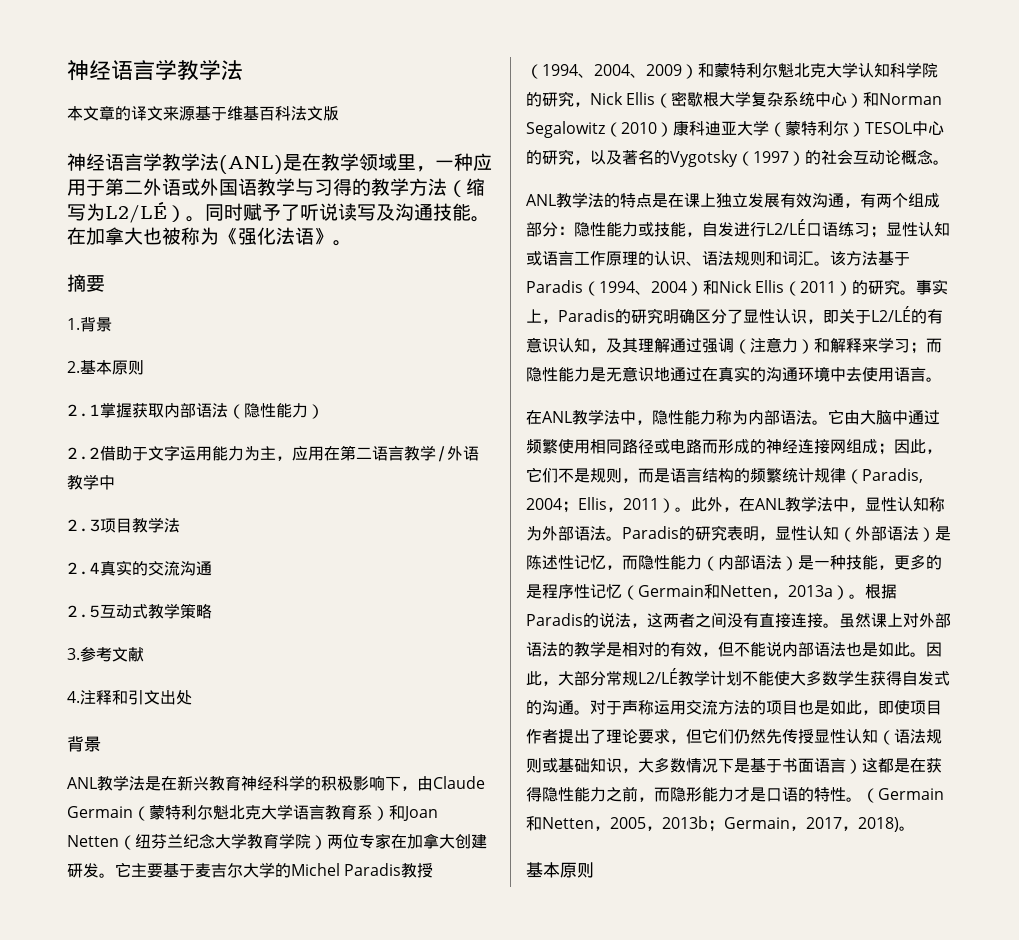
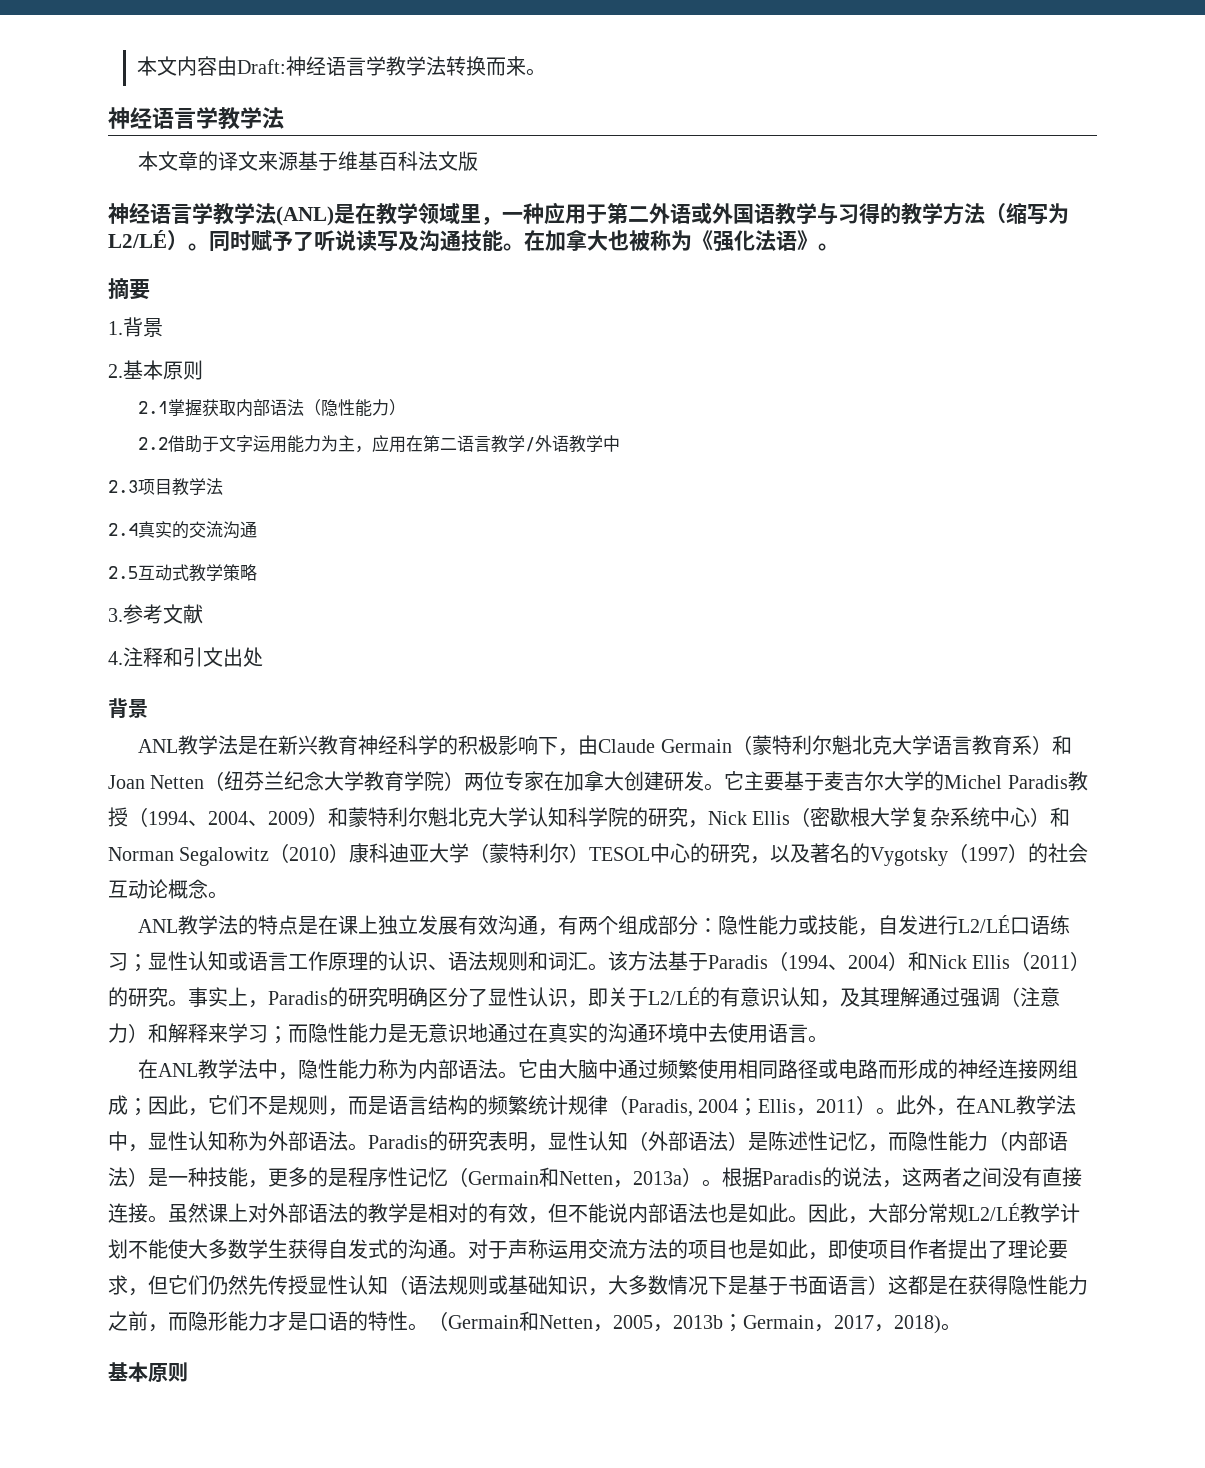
(67, 70) none -> [136,56,546,76] 本文内容由Draft:神经语言学教学法转换而来。 //

